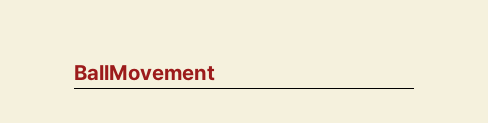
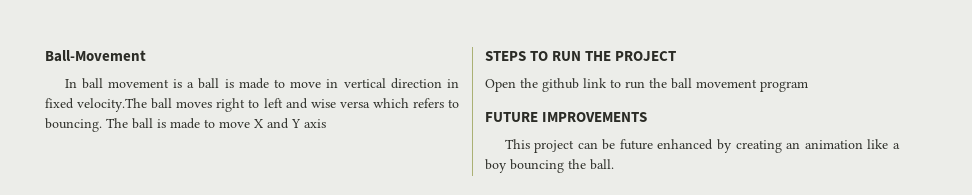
[74,65,215,81] BallMovement -> [45,50,146,62] [64,78,459,89] [45,98,459,112] [45,118,326,132] [485,51,677,61] [485,78,808,92] [485,112,648,122] [504,139,900,153] [485,159,614,173] Ball-Movement // In ball movement is a ball is made to move in vertical direction in fixed velocity.The ball moves right to left and wise versa which refers to bouncing. The ball is made to move X and Y axis // STEPS TO RUN THE PROJECT // Open the github link to run the ball movement program // FUTURE IMPROVEMENTS // This project can be future enhanced by creating an animation like a boy bouncing the ball.

